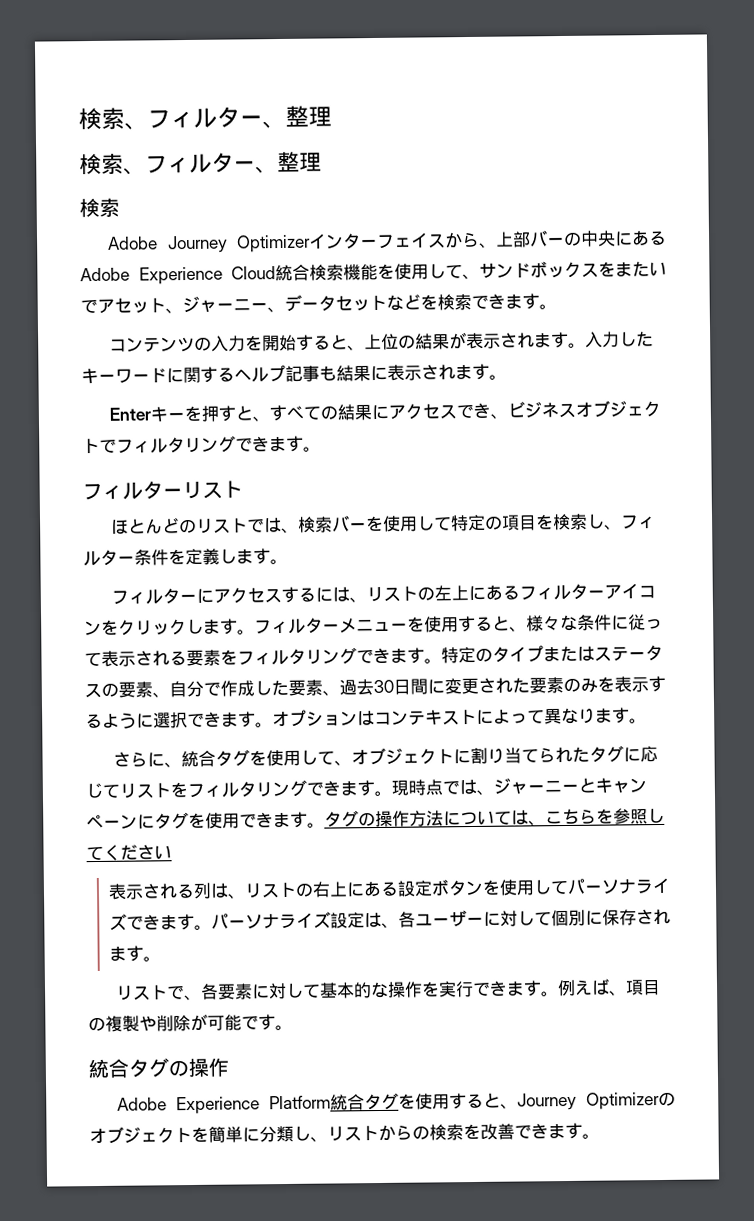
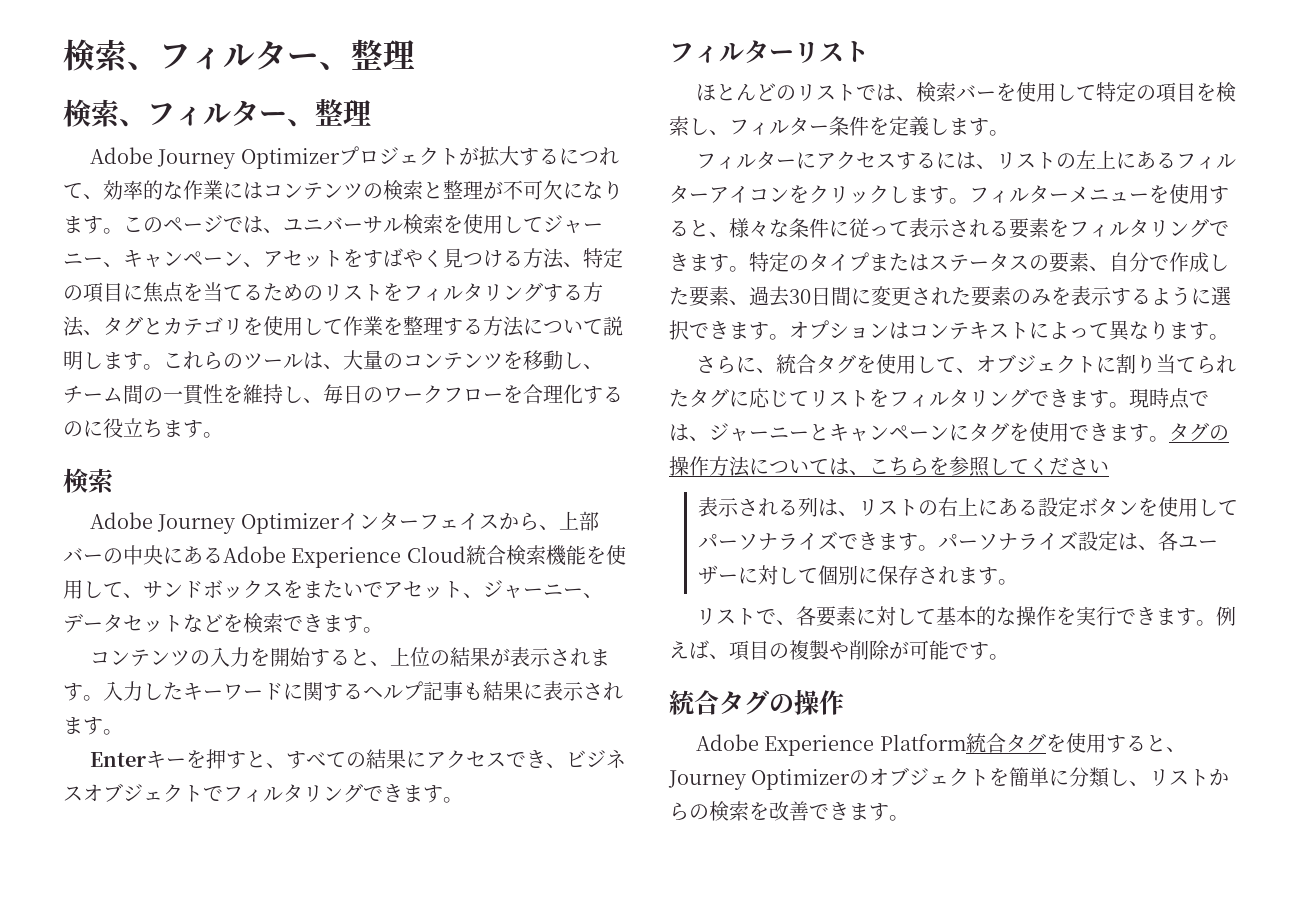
(322, 162) none -> [89,146,619,169] [63,180,623,200] [63,214,603,234] [63,248,623,269] [63,282,603,303] [63,316,623,337] [63,350,603,370] [63,384,623,405] [63,418,223,438] // Adobe Journey Optimizerプロジェクトが拡大するにつれて、効率的な作業にはコンテンツの検索と整理が不可欠になります。このページでは、ユニバーサル検索を使用してジャーニー、キャンペーン、アセットをすばやく見つける方法、特定の項目に焦点を当てるためのリストをフィルタリングする方法、タグとカテゴリを使用して作業を整理する方法について説明します。これらのツールは、大量のコンテンツを移動し、チーム間の一貫性を維持し、毎日のワークフローを合理化するのに役立ちます。

